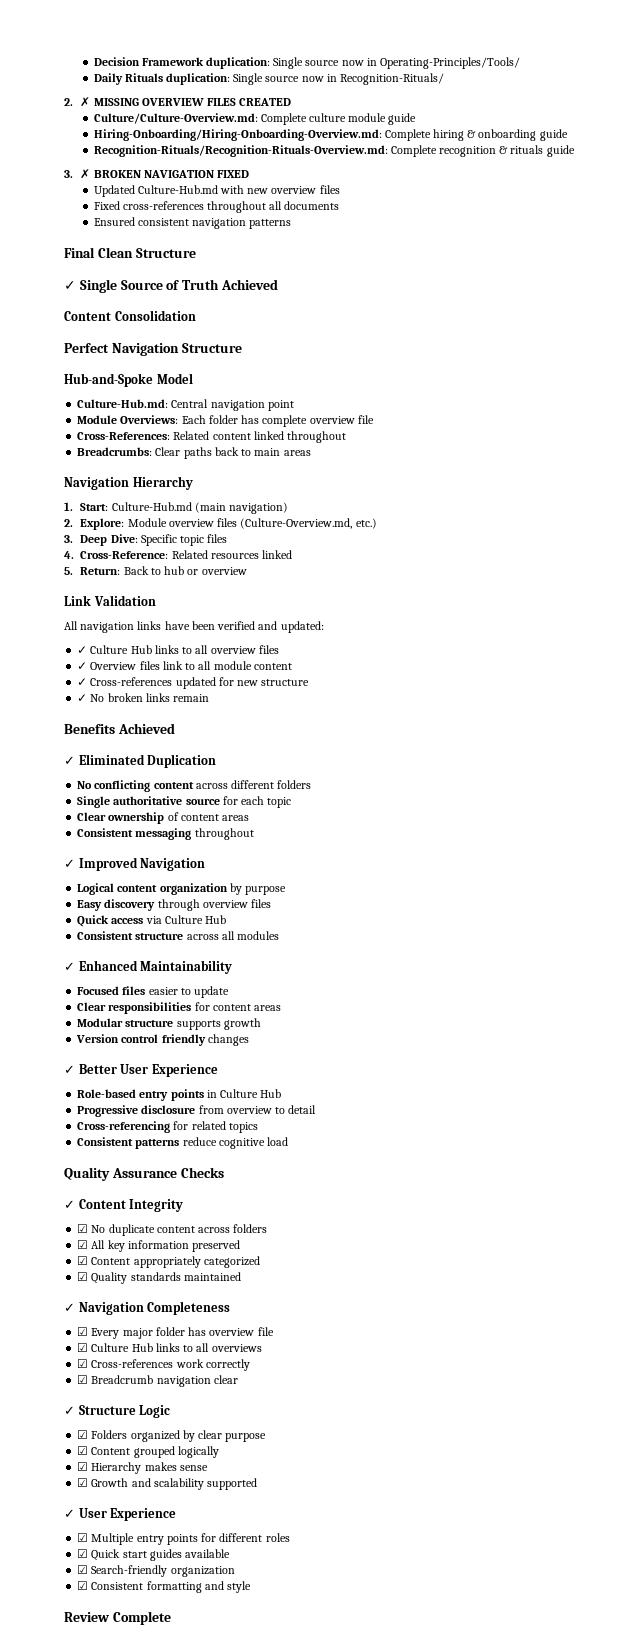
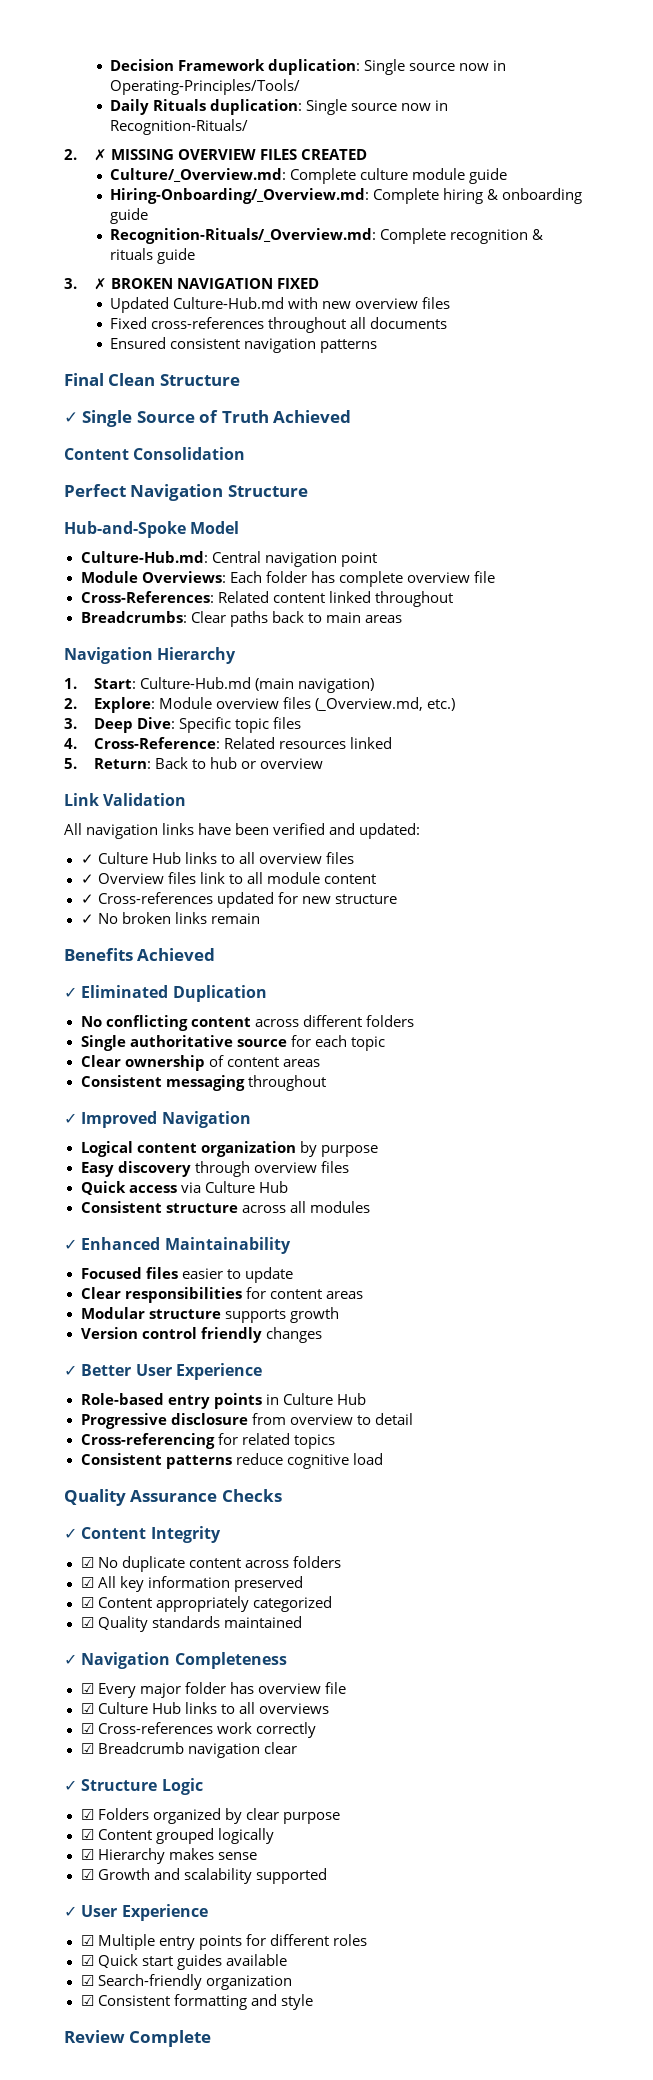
[93,113,258,124] Culture/Culture-Overview.md: -> [110,168,287,182] Culture/_Overview.md:
[93,129,382,141] Hiring-Onboarding/Hiring-Onboarding-Overview.md: -> [110,188,370,204] Hiring-Onboarding/_Overview.md:
[93,145,388,157] Recognition-Rituals/Recognition-Rituals-Overview.md: -> [110,228,377,244] Recognition-Rituals/_Overview.md:
[240,518,353,529] (Culture-Overview.md, -> [314,697,423,711] (_Overview.md,

